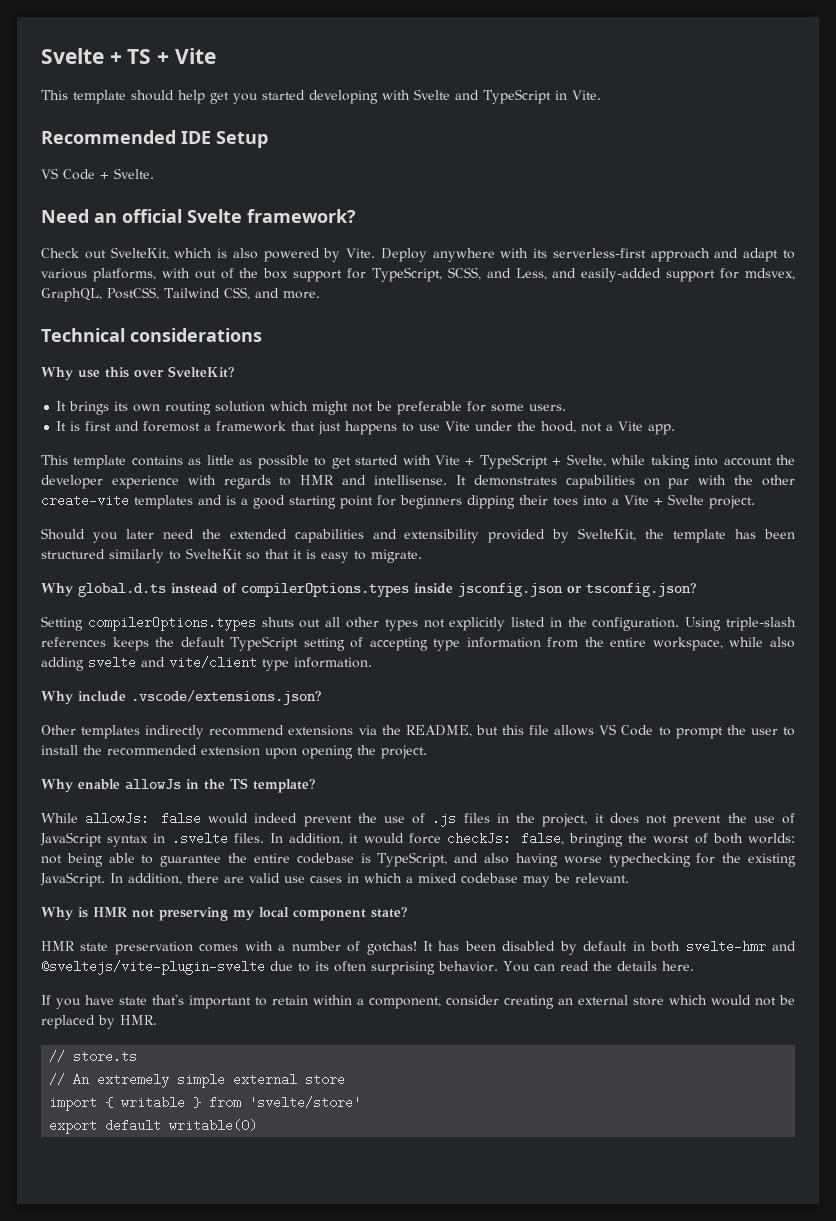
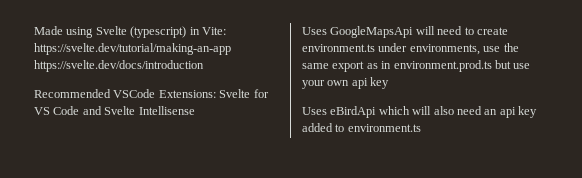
[41,48,216,64] [41,89,601,104] [41,130,268,148] [41,168,154,180] [41,209,356,223] [41,247,795,262] [41,267,795,282] [41,287,320,302] [41,328,262,342] [41,366,235,381] [56,401,567,415] [56,421,676,435] [41,454,796,469] [41,475,796,489] [41,494,755,509] [41,528,795,543] [41,548,422,563] [41,583,697,597] [41,616,797,631] [41,636,795,651] [41,656,372,671] [41,689,322,705] [41,724,795,739] [41,745,427,759] [41,778,316,793] [41,812,796,827] [40,832,796,847] [41,852,797,867] [40,872,629,887] [41,907,408,921] [41,940,797,955] [41,960,694,975] [41,994,795,1009] [41,1015,157,1029] [49,1050,138,1063] [49,1073,346,1088] [49,1096,362,1111] [49,1119,258,1134] Svelte + TS + Vite // This template should help get you started developing with Svelte and TypeScript in Vite. // Recommended IDE Setup // VS Code + Svelte. // Need an official Svelte framework? // Check out SvelteKit, which is also powered by Vite. Deploy anywhere with its serverless-first approach and adapt to various platforms, with out of the box support for TypeScript, SCSS, and Less, and easily-added support for mdsvex, GraphQL, PostCSS, Tailwind CSS, and more. // Technical considerations // Why use this over SvelteKit? // It brings its own routing solution which might not be preferable for some users. // It is first and foremost a framework that just happens to use Vite under the hood, not a Vite app. // This template contains as little as possible to get started with Vite + TypeScript + Svelte, while taking into account the developer experience with regards to HMR and intellisense. It demonstrates capabilities on par with the other create-vite templates and is a good starting point for beginners dipping their toes into a Vite + Svelte project. // Should you later need the extended capabilities and extensibility provided by SvelteKit, the template has been structured similarly to SvelteKit so that it is easy to migrate. // Why global.d.ts instead of compilerOptions.types inside jsconfig.json or tsconfig.json? // Setting compilerOptions.types shuts out all other types not explicitly listed in the configuration. Using triple-slash references keeps the default TypeScript setting of accepting type information from the entire workspace, while also adding svelte and vite/client type information. // Why include .vscode/extensions.json? // Other templates indirectly recommend extensions via the README, but this file allows VS Code to prompt the user to install the recommended extension upon opening the project. // Why enable allowJs in the TS template? // While allowJs: false would indeed prevent the use of .js files in the project, it does not prevent the use of JavaScript syntax in .svelte files. In addition, it would force checkJs: false, bringing the worst of both worlds: not being able to guarantee the entire codebase is TypeScript, and also having worse typechecking for the existing JavaScript. In addition, there are valid use cases in which a mixed codebase may be relevant. // Why is HMR not preserving my local component state? // HMR state preservation comes with a number of gotchas! It has been disabled by default in both svelte-hmr and @sveltejs/vite-plugin-svelte due to its often surprising behavior. You can read the details here. // If you have state that's important to retain within a component, consider creating an external store which would not be replaced by HMR. // // store.ts // // An extremely simple external store // import { writable } from 'svelte/store' // export default writable(0) -> [34,26,226,38] [34,43,231,55] [34,60,204,72] [34,89,269,98] [34,106,195,115] [302,26,508,38] [302,43,519,55] [302,60,531,72] [302,77,390,89] [302,106,537,118] [302,123,421,132] Made using Svelte (typescript) in Vite: https://svelte.dev/tutorial/making-an-app https://svelte.dev/docs/introduction // Recommended VSCode Extensions: Svelte for VS Code and Svelte Intellisense // Uses GoogleMapsApi will need to create environment.ts under environments, use the same export as in environment.prod.ts but use your own api key // Uses eBirdApi which will also need an api key added to environment.ts

